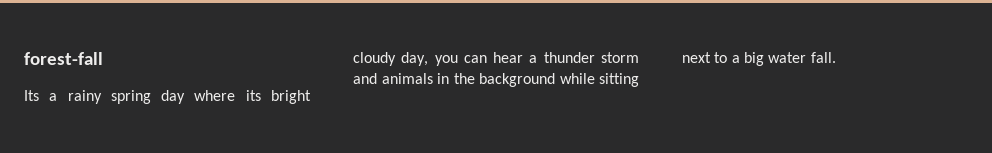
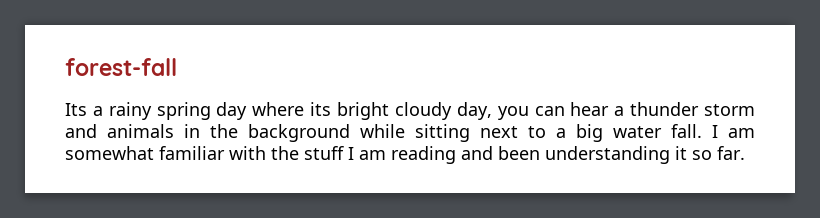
(836, 57) none -> [712,125,755,138] [65,146,745,164] I am somewhat familiar with the stuff I am reading and been understanding it so far.

